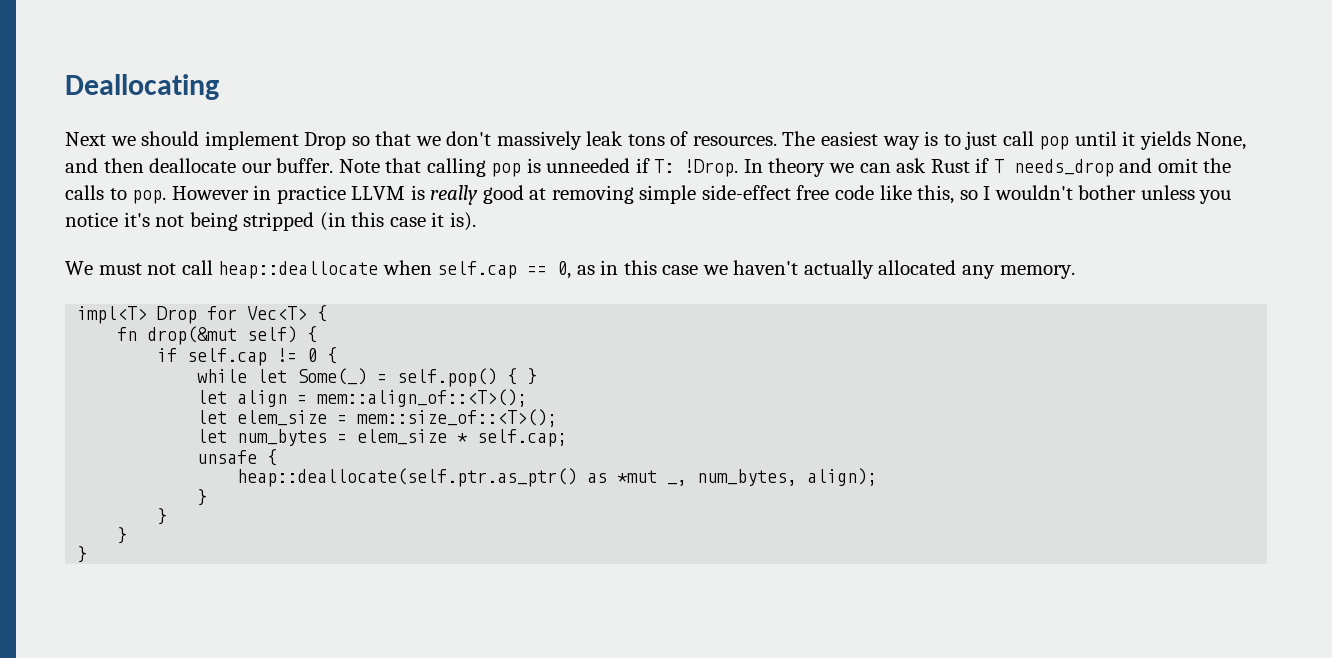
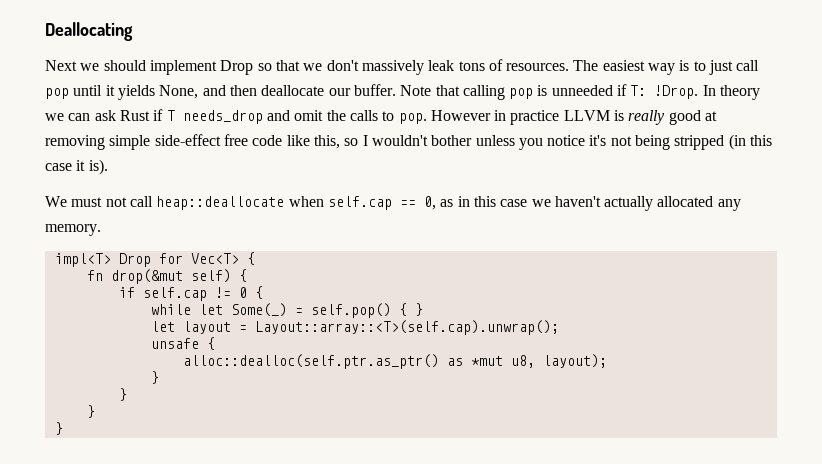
[237,389,528,407] [197,409,558,427] [197,429,568,447] align = mem::align_of::<T>(); // let elem_size = mem::size_of::<T>(); // let num_bytes = elem_size * self.cap; -> [182,320,559,335] layout = Layout::array::<T>(self.cap).unwrap();
[237,468,578,487] heap::deallocate(self.ptr.as_ptr() -> [182,354,439,369] alloc::dealloc(self.ptr.as_ptr()
[667,468,878,486] _, num_bytes, align); -> [510,354,607,368] u8, layout);

